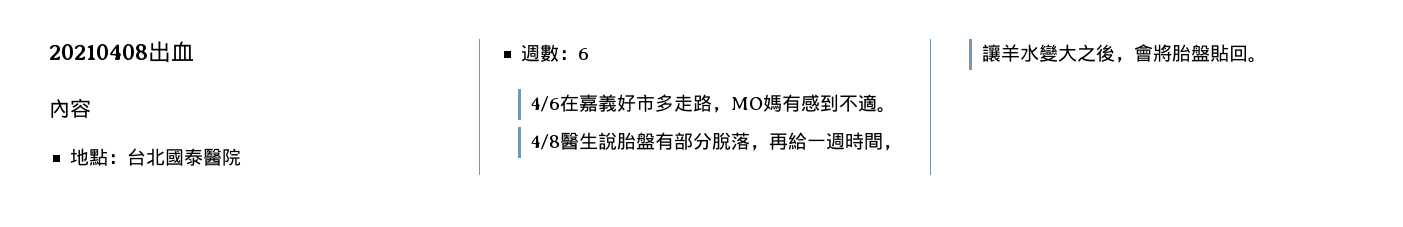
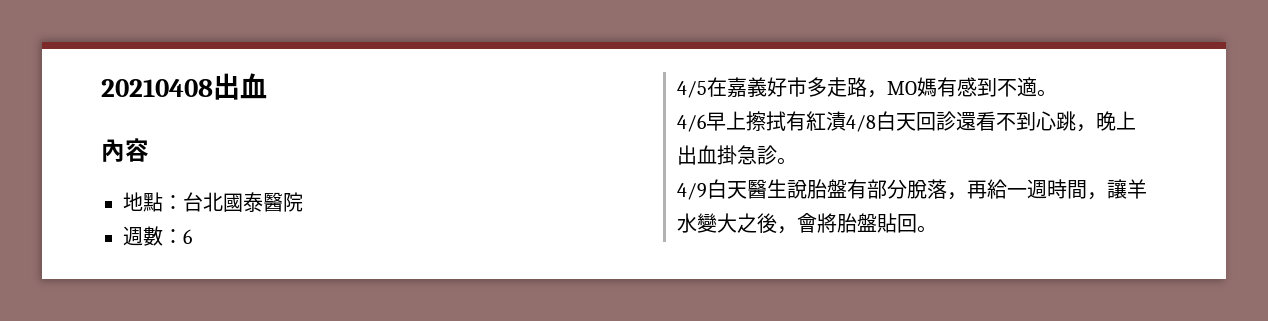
[531,96,561,112] 4/6 -> [676,81,707,98] 4/5
[531,134,561,150] 4/8 -> [676,111,1136,132] [676,145,797,165] [676,179,747,200] 4/6早上擦拭有紅漬4/8白天回診還看不到心跳，晚上出血掛急診。 // 4/9白天

